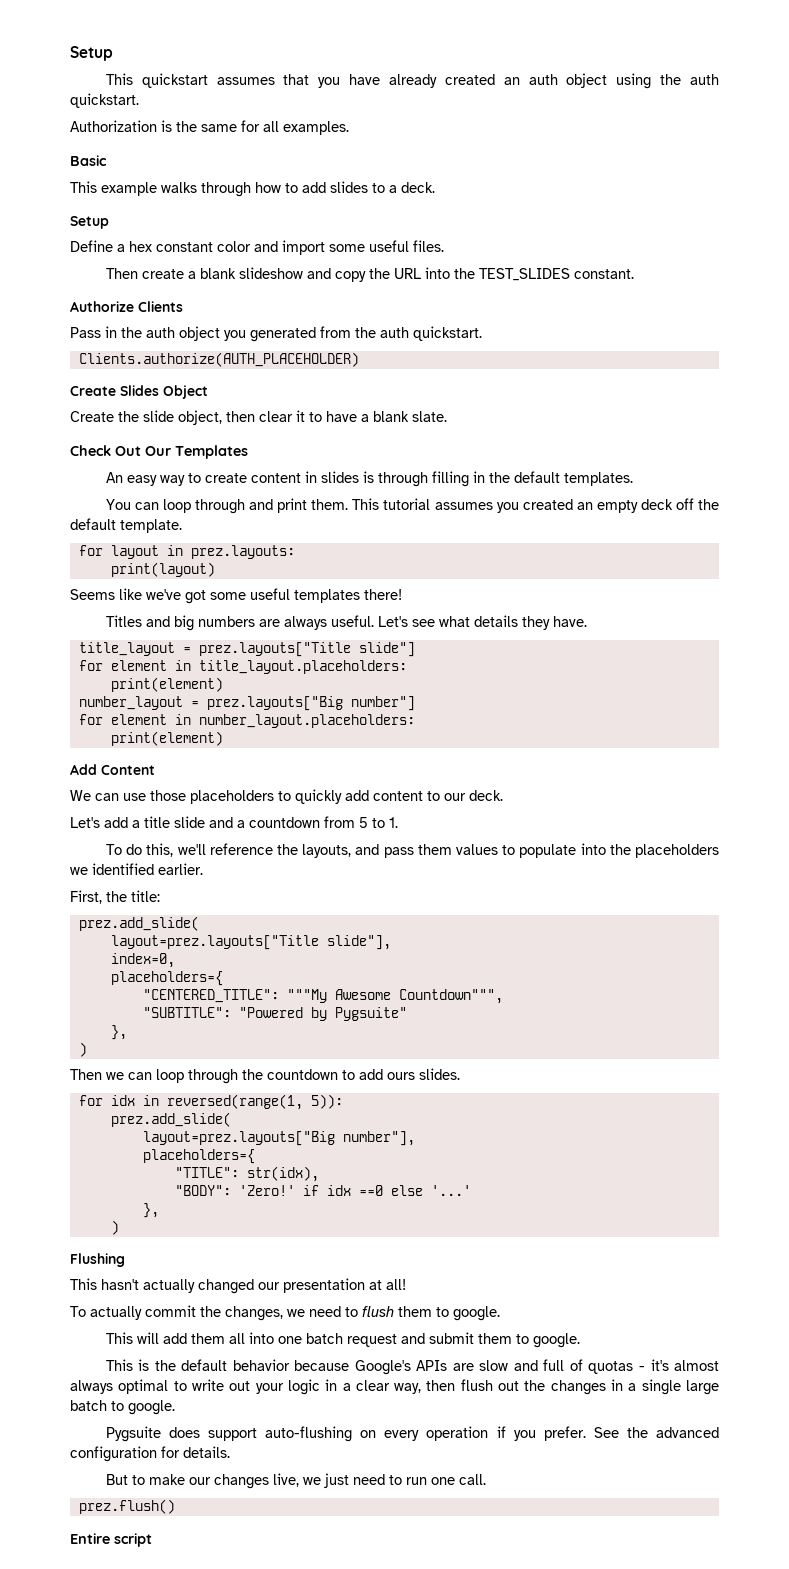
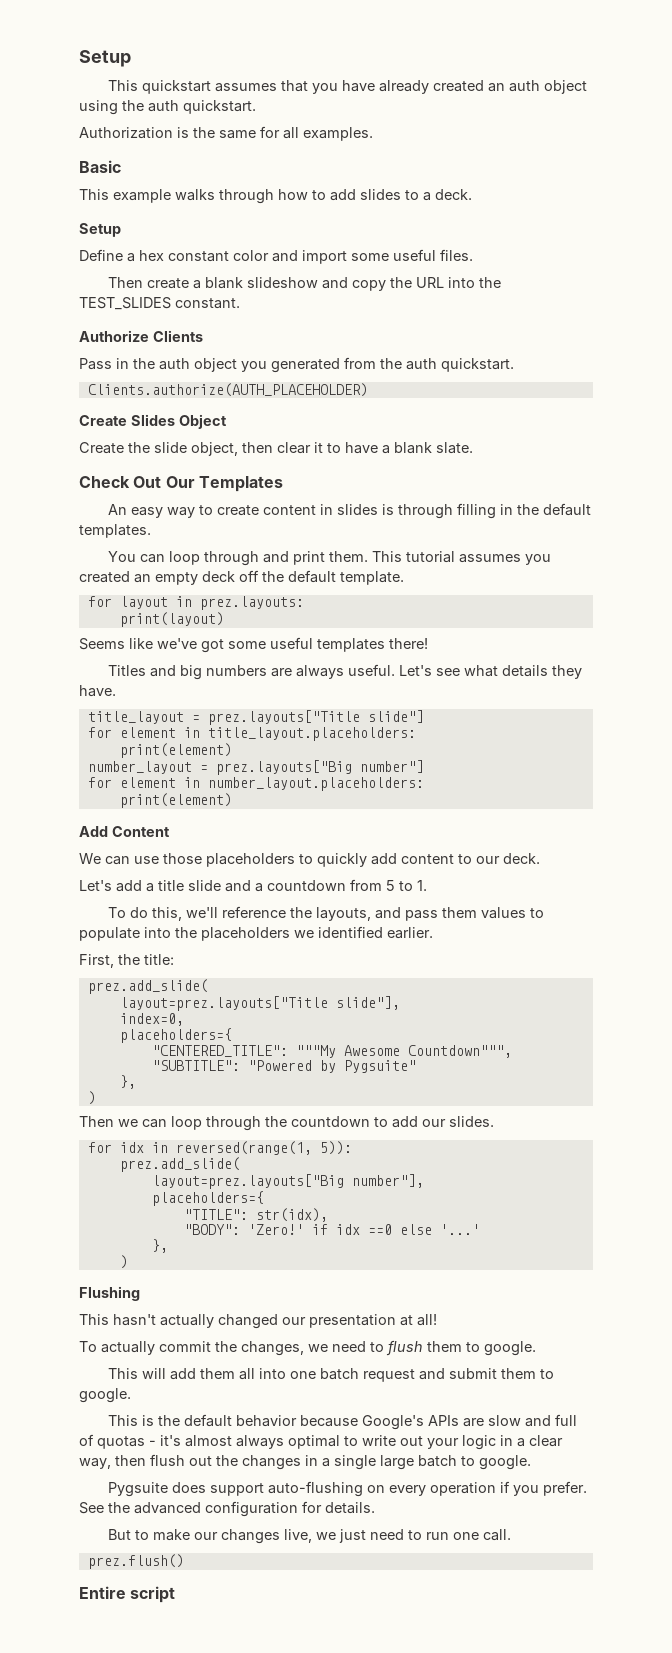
[387,1072,415,1080] ours -> [422,1119,446,1127] our

